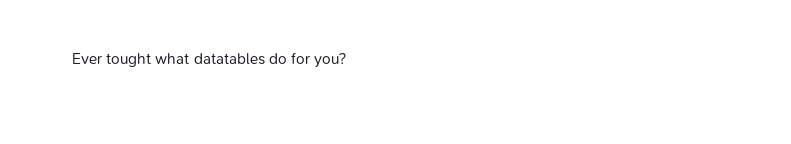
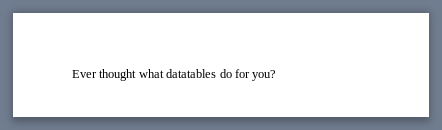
[106,53,152,67] tought -> [99,69,137,81] thought

